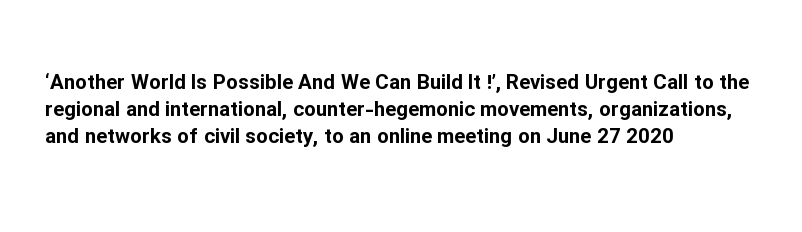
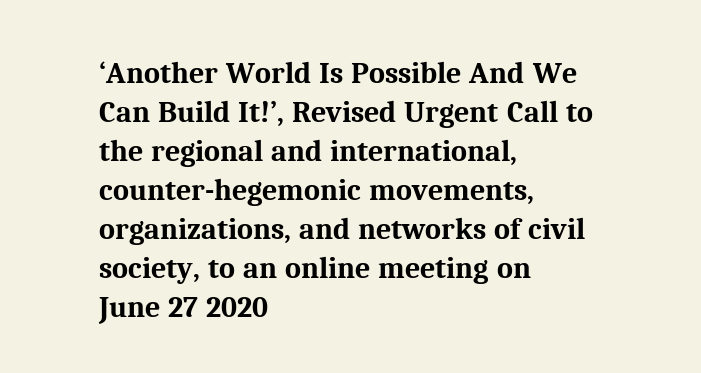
[468,74,501,93] It !’, -> [238,101,285,127] It!’,

